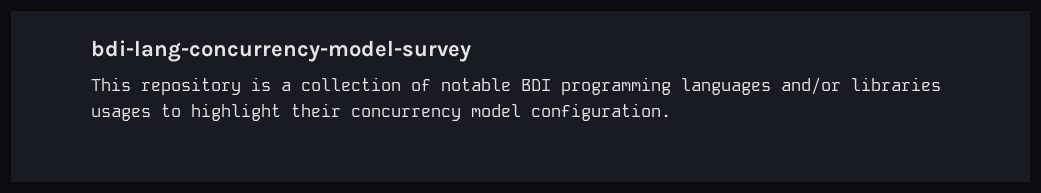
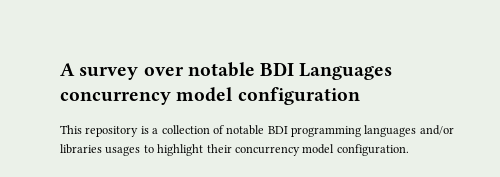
[91,40,471,62] bdi-lang-concurrency-model-survey -> [60,62,393,80] [60,87,360,105] A survey over notable BDI Languages concurrency model configuration

